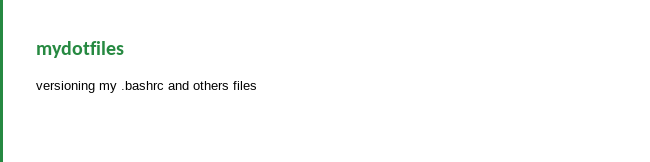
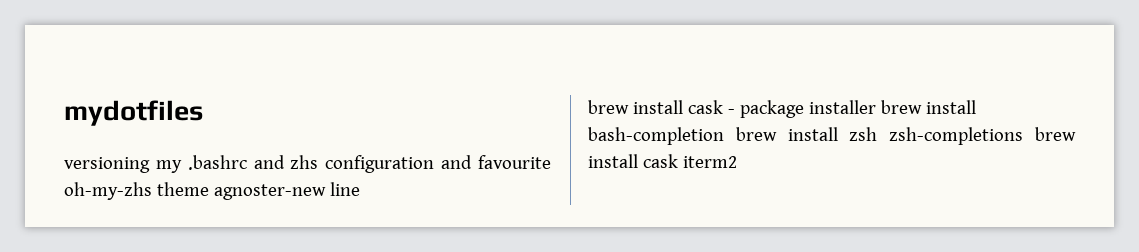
[193,81,257,90] others files -> [290,155,552,173] [64,182,360,200] [588,100,976,118] [588,127,1076,145] [588,154,737,168] zhs configuration and favourite oh-my-zhs theme agnoster-new line // brew install cask - package installer brew install bash-completion brew install zsh zsh-completions brew install cask iterm2

